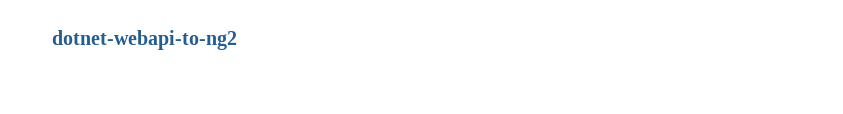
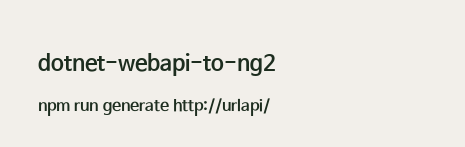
(237, 40) none -> [38,98,270,116] // npm run generate http://urlapi/

